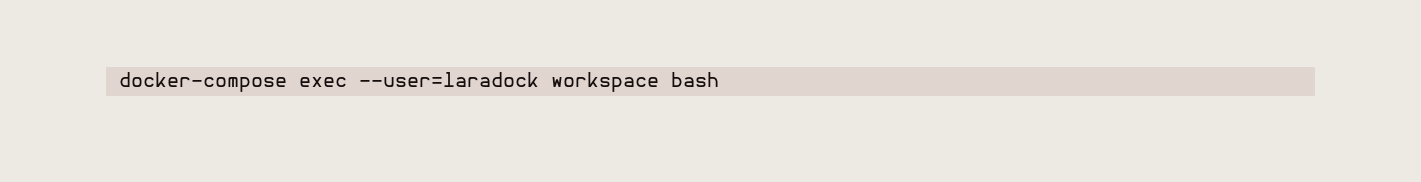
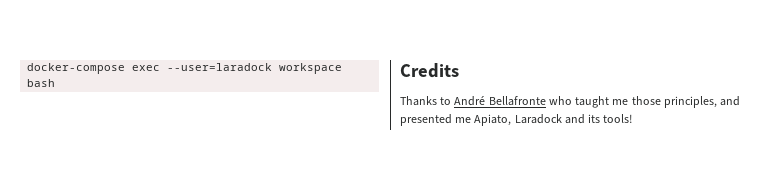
(719, 79) none -> [400,63,459,78] [400,96,741,108] [400,114,633,126] // Credits // Thanks to André Bellafronte who taught me those principles, and presented me Apiato, Laradock and its tools!

